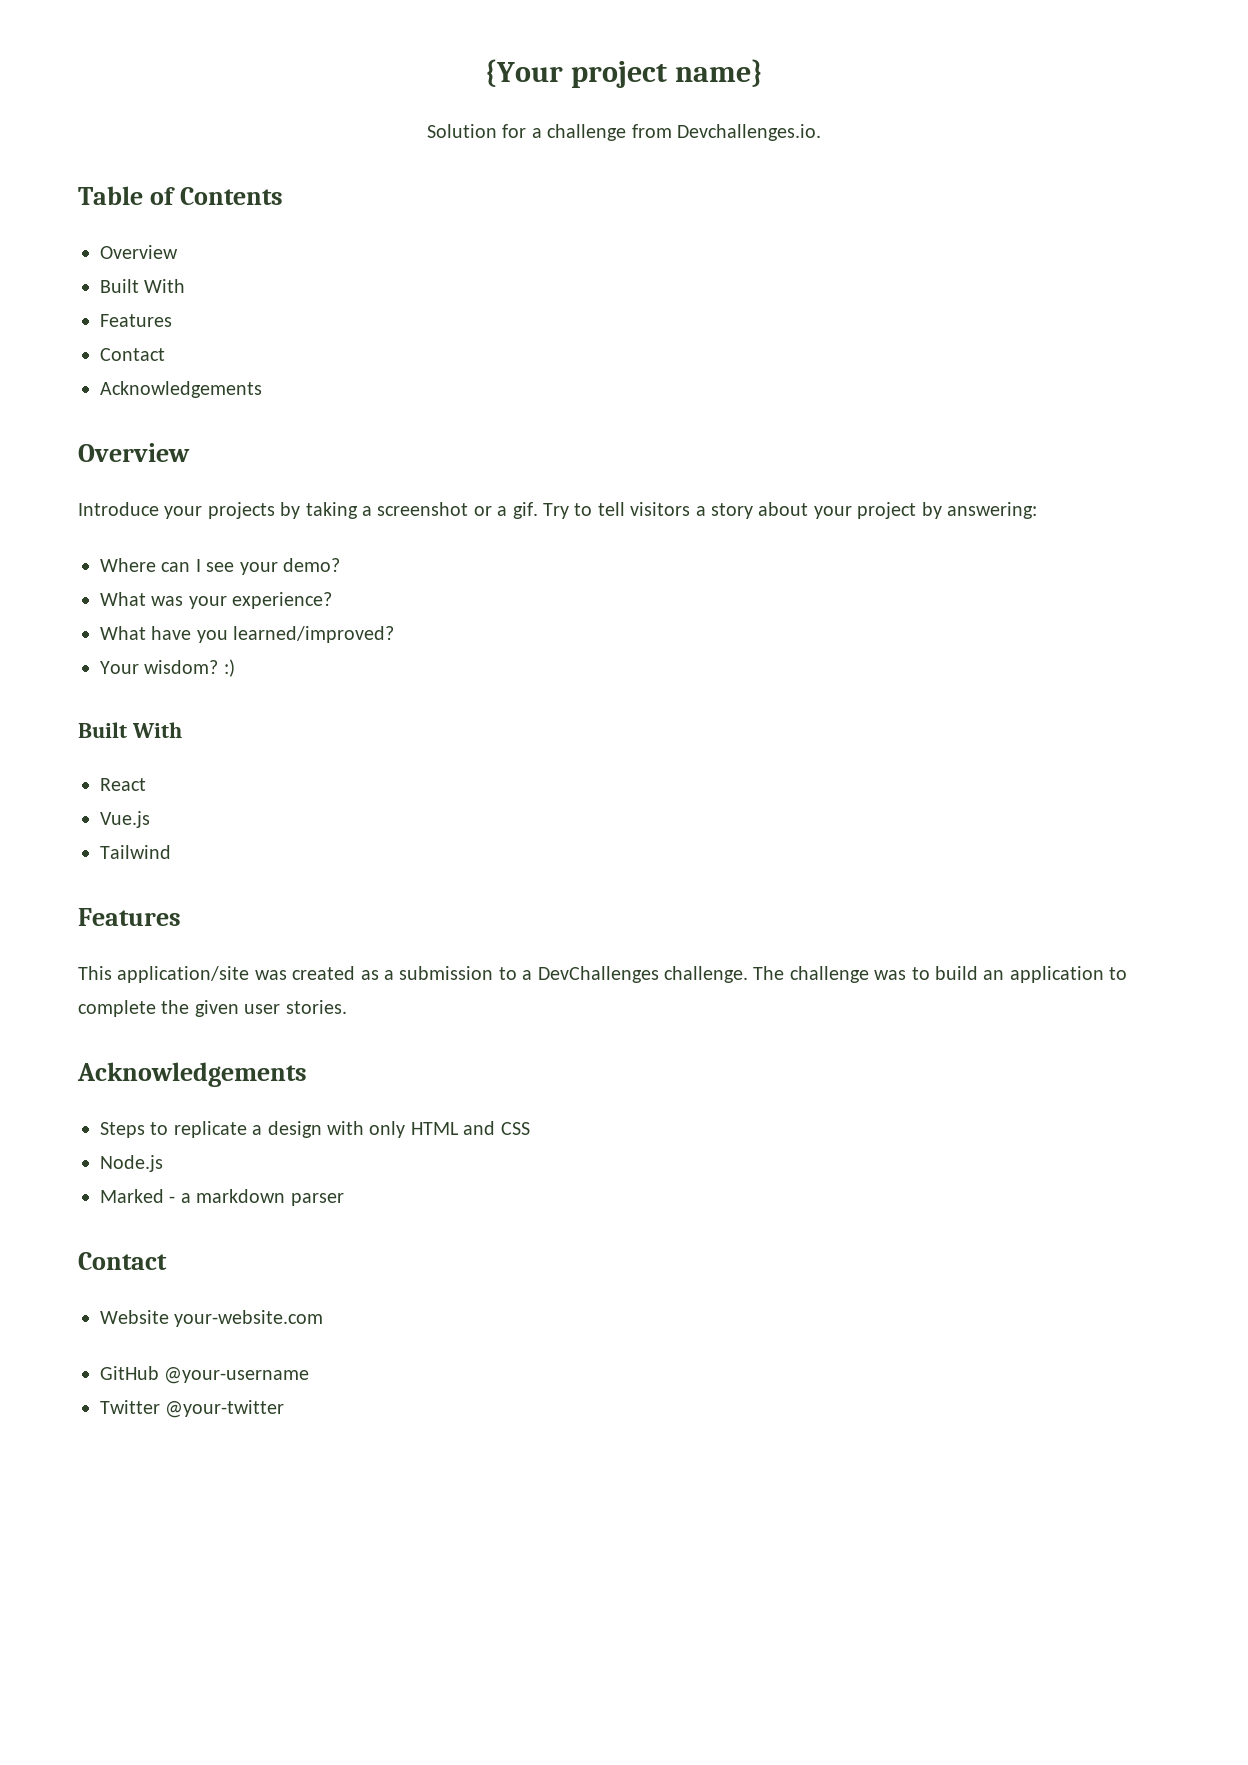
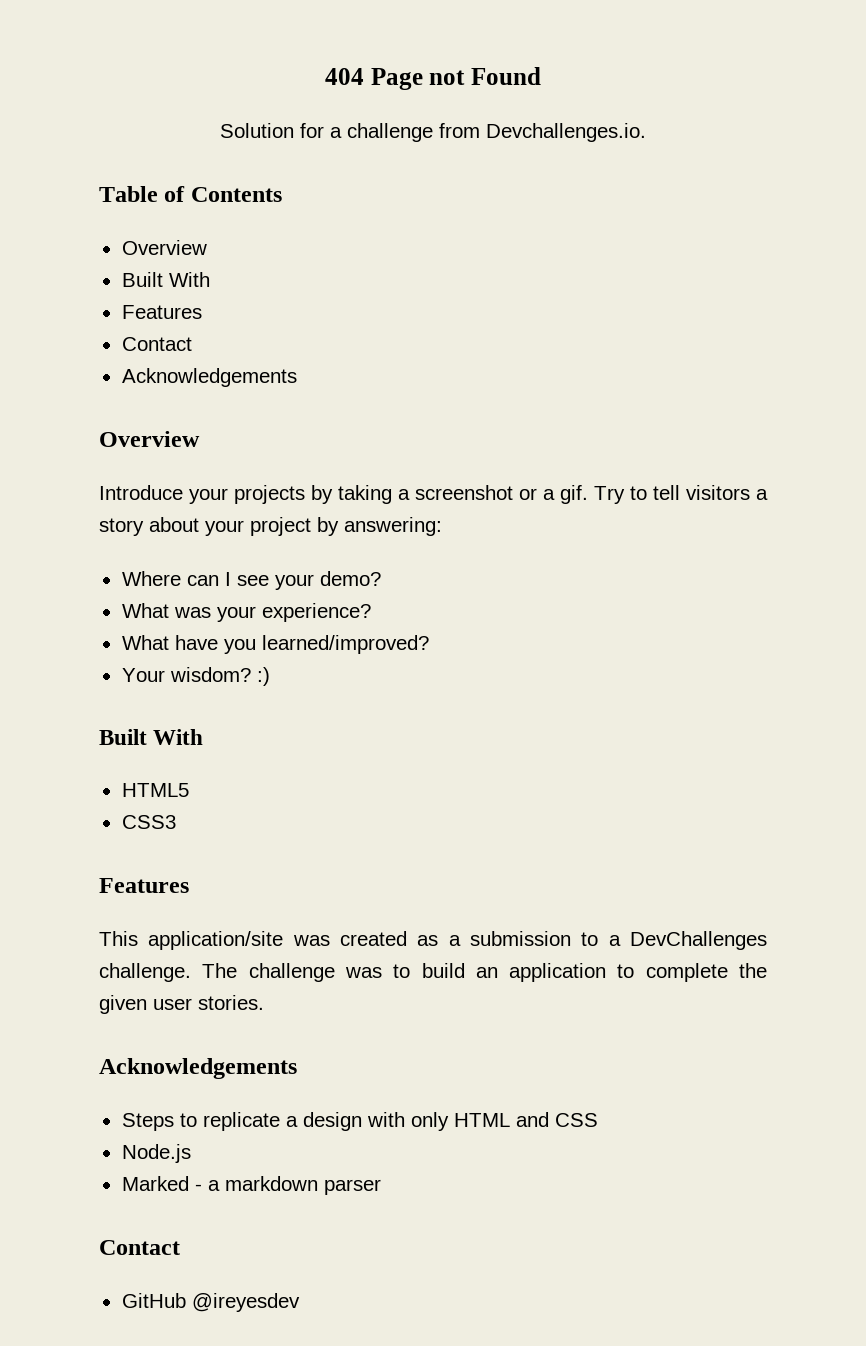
[484,59,764,88] {Your project name} -> [324,67,542,90] 404 Page not Found
[100,778,146,791] [100,811,150,828] [100,845,171,859] React // Vue.js // Tailwind -> [121,783,189,797] [121,815,176,829] HTML5 // CSS3
[100,1310,324,1327] // Website your-website.com -> (180, 1247) none
[164,1367,310,1384] [100,1400,285,1418] @your-username // Twitter @your-twitter -> [191,1293,300,1312] @ireyesdev

